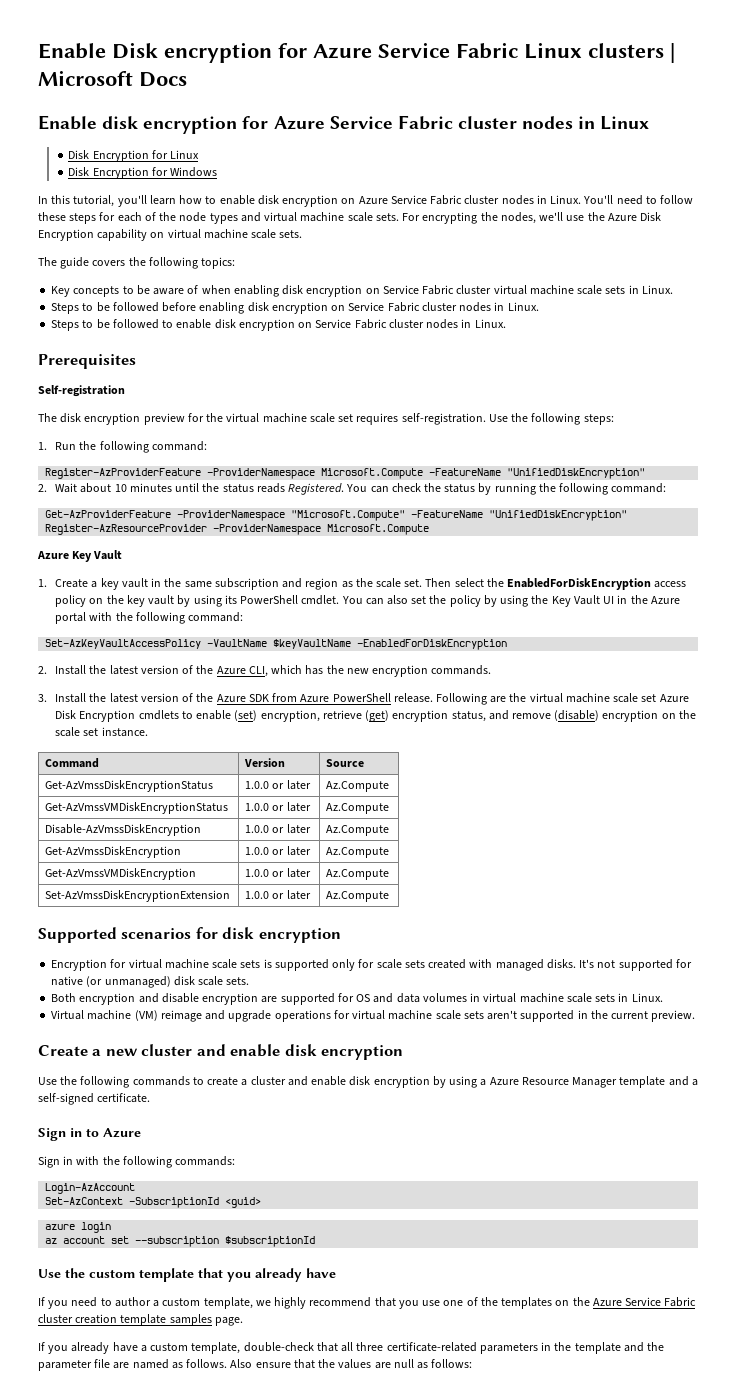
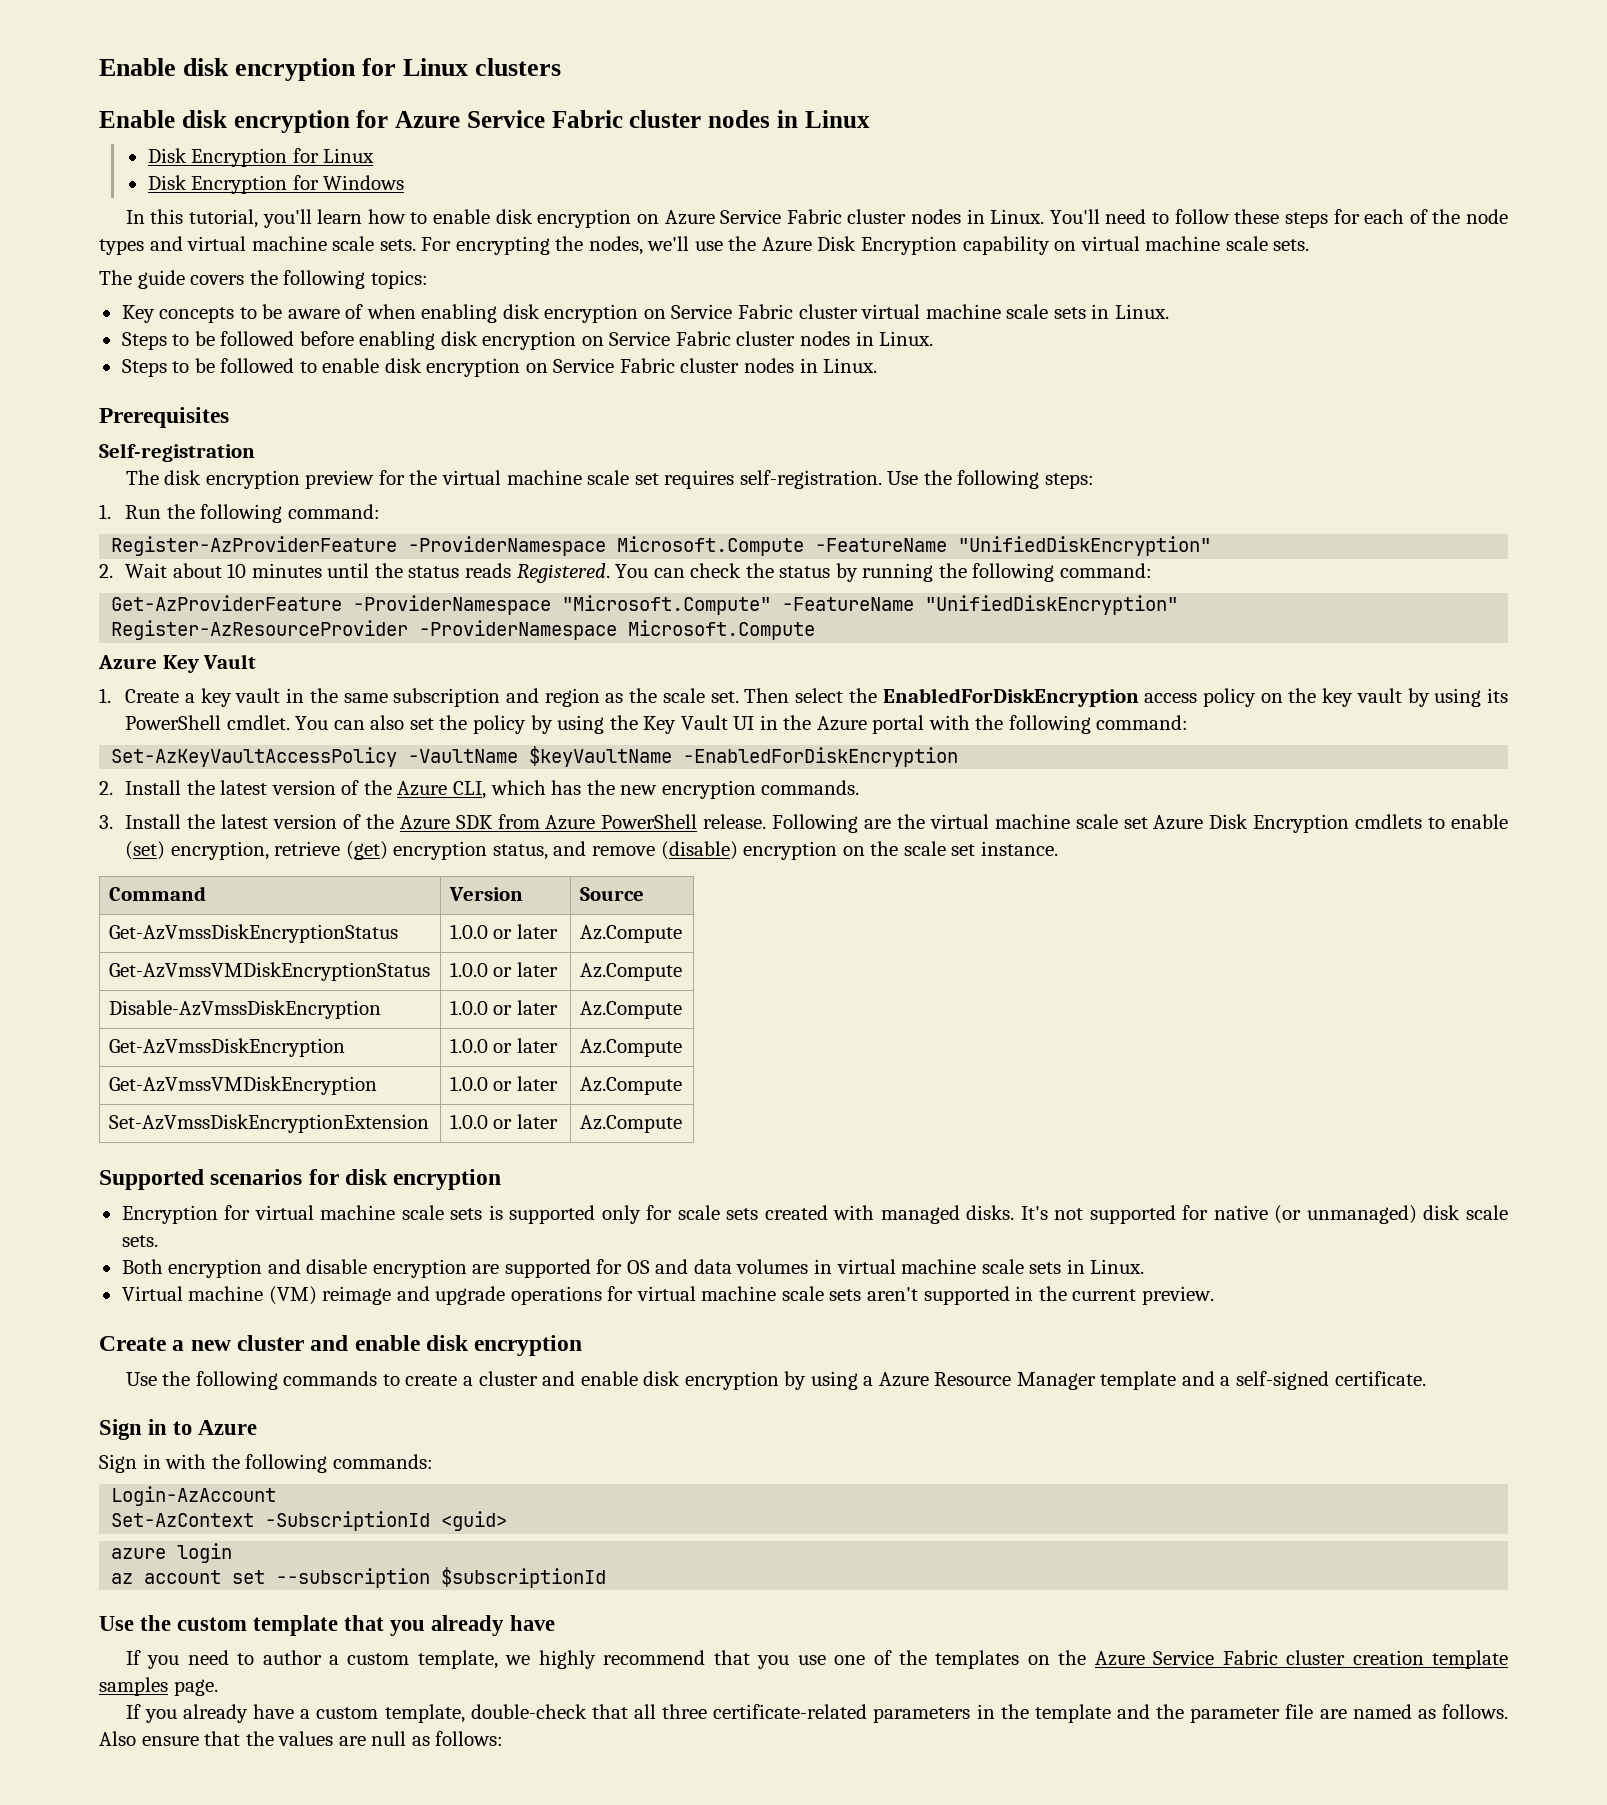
[38,42,518,63] Enable Disk encryption for Azure Service Fabric -> [99,58,397,81] Enable disk encryption for
[670,43,675,63] [38,70,187,87] | Microsoft Docs -> (562, 67) none

